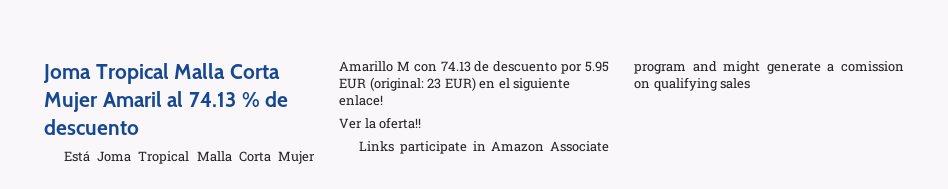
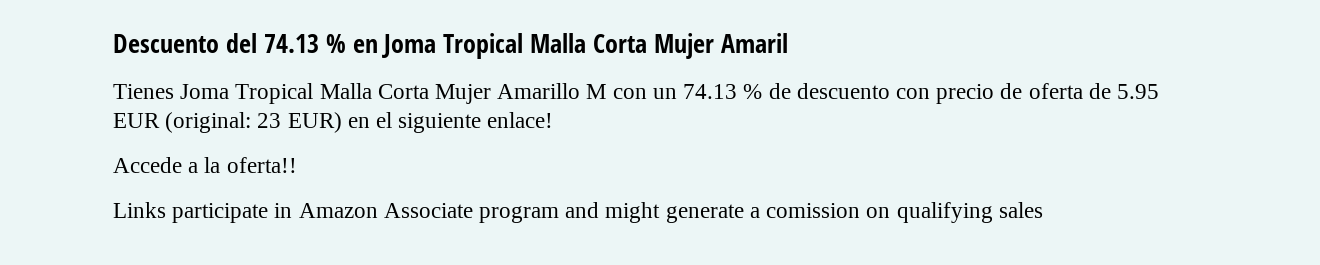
(43, 73) none -> [113,33,378,53] Descuento del 74.13 % en
[167,91,289,107] [44,119,139,135] [64,151,91,162] al 74.13 % de descuento // Está -> [113,84,174,99] // Tienes
[440,61,583,74] 74.13 de descuento por -> [652,83,1111,104] un 74.13 % de descuento con precio de oferta de
[339,118,362,129] Ver -> [113,157,199,173] Accede a

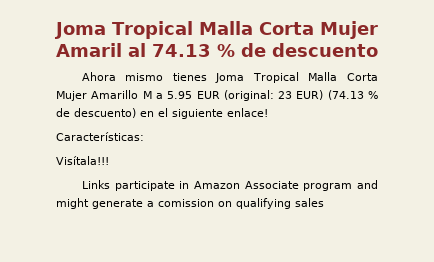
[113,33,378,53] Descuento del 74.13 % en -> (54, 30) none
[113,84,174,99] // Tienes -> [128,43,378,57] [81,72,207,81] al 74.13 % de descuento // Ahora mismo tienes
[612,83,1111,104] con un 74.13 % de descuento con precio de oferta de -> [155,93,163,99] a
(342, 122) none -> [327,90,379,100] [56,108,136,118] (74.13 % de descuento)
[113,157,297,173] Accede a la oferta!! -> [56,132,144,141] [56,156,109,165] Características: // Visítala!!!

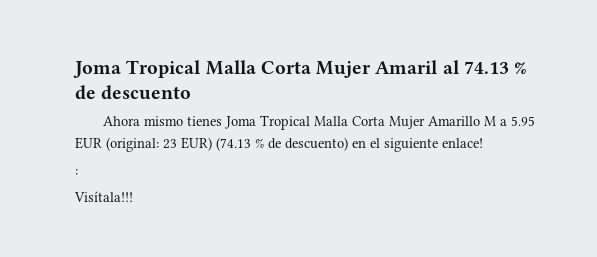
[56,132,144,141] Características: -> [75,169,78,175] :
[81,180,378,191] [56,198,324,209] // Links participate in Amazon Associate program and might generate a comission on qualifying sales -> (133, 196) none

